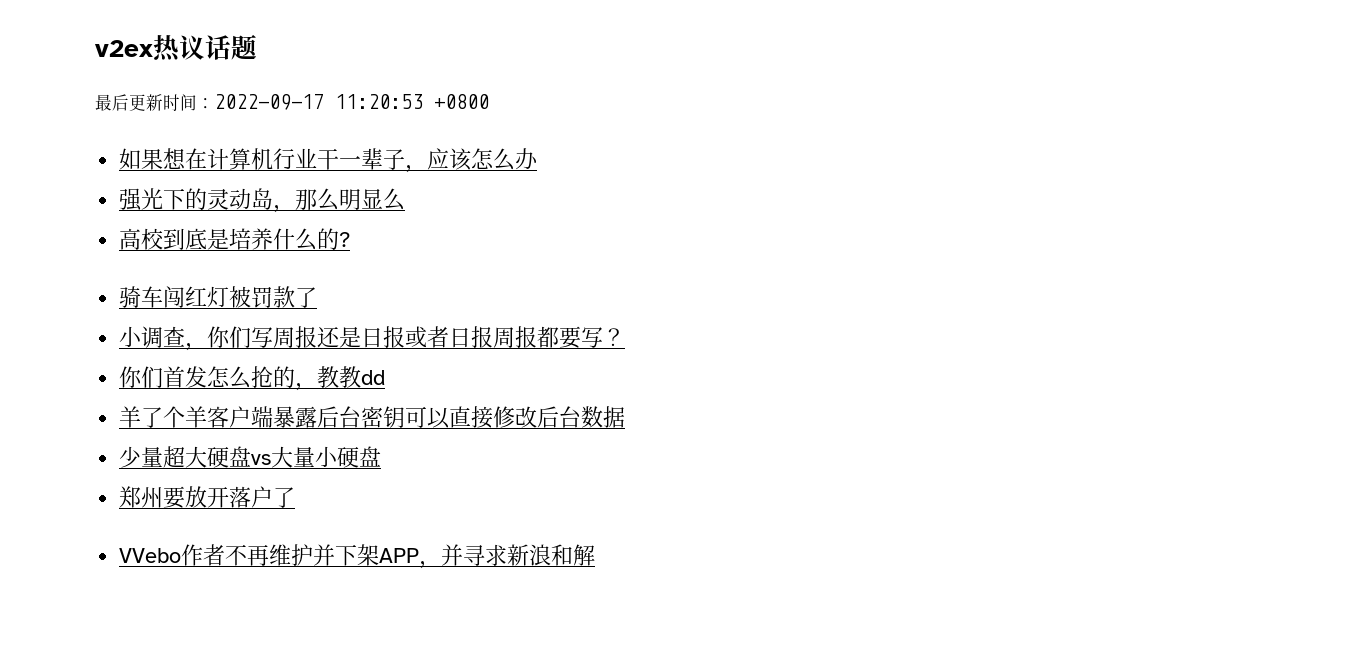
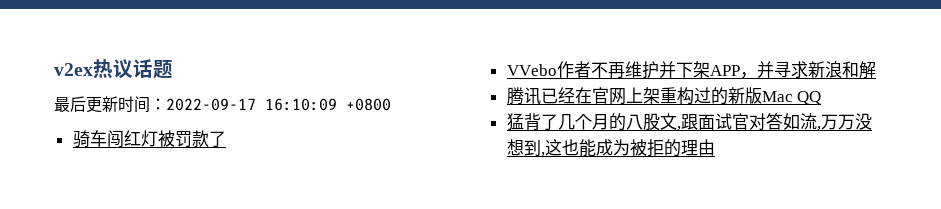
[335,94,423,109] 11:20:53 -> [265,98,337,111] 16:10:09
[119,148,539,173] [119,188,406,213] [119,228,351,251] // 如果想在计算机行业干一辈子，应该怎么办 // 强光下的灵动岛，那么明显么 // 高校到底是培养什么的? -> (391, 104) none
[119,326,626,351] [119,366,386,391] [119,406,626,429] [119,446,382,468] [119,486,296,509] // 小调查，你们写周报还是日报或者日报周报都要写？ // 你们首发怎么抢的，教教dd // 羊了个羊客户端暴露后台密钥可以直接修改后台数据 // 少量超大硬盘vs大量小硬盘 // 郑州要放开落户了 -> (226, 139) none
(596, 555) none -> [506,87,822,105] [506,112,872,131] [506,139,715,157] // 腾讯已经在官网上架重构过的新版Mac QQ // 猛背了几个月的八股文,跟面试官对答如流,万万没想到,这也能成为被拒的理由

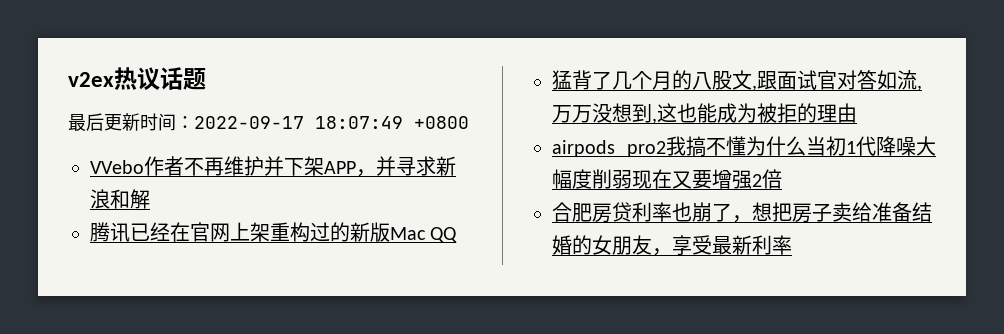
[265,98,337,111] 16:10:09 -> [315,116,403,129] 18:07:49
[72,130,226,148] // 骑车闯红灯被罚款了 -> (469, 122) none
(715, 147) none -> [552,136,936,157] [552,169,782,189] [552,202,932,223] [552,235,792,256] // airpods pro2我搞不懂为什么当初1代降噪大幅度削弱现在又要增强2倍 // 合肥房贷利率也崩了，想把房子卖给准备结婚的女朋友，享受最新利率

